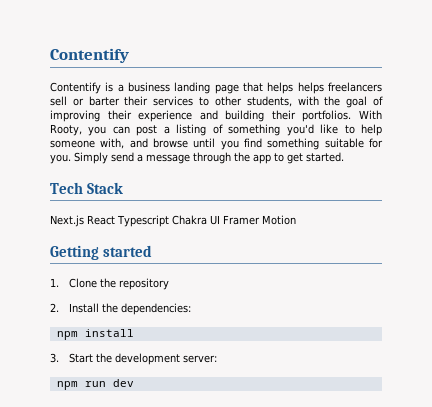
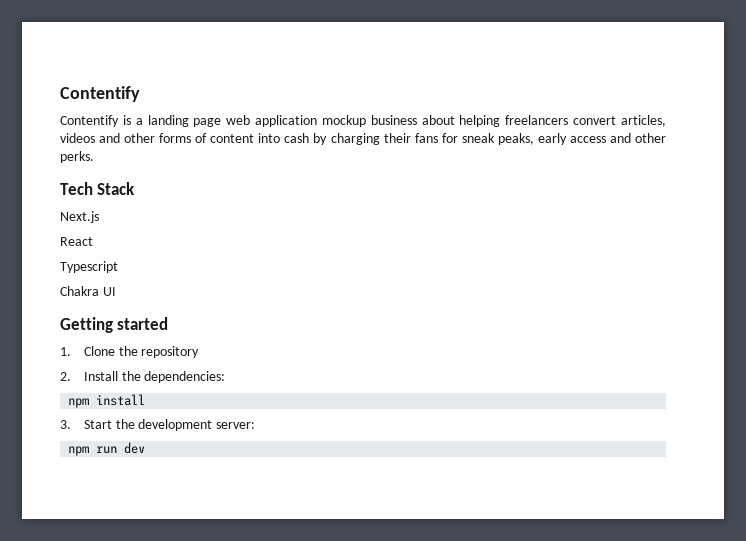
[128,82,170,92] business -> (143, 121) none
[243,82,382,94] [50,96,383,108] [50,110,382,122] [50,124,382,136] [50,138,383,150] [50,152,344,164] that helps helps freelancers sell or barter their services to other students, with the goal of improving their experience and building their portfolios. With Rooty, you can post a listing of something you'd like to help someone with, and browse until you find something suitable for you. Simply send a message through the app to get started. -> [226,115,667,127] [60,133,666,145] [60,151,94,163] web application mockup business about helping freelancers convert articles, videos and other forms of content into cash by charging their fans for sneak peaks, early access and other perks.
(84, 221) none -> (99, 217) //
(115, 220) none -> (93, 241) //
(169, 221) none -> (118, 267) //
[222,215,296,225] Framer Motion -> (116, 291) none

